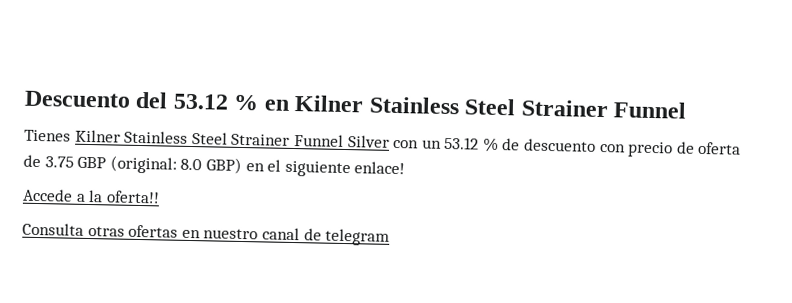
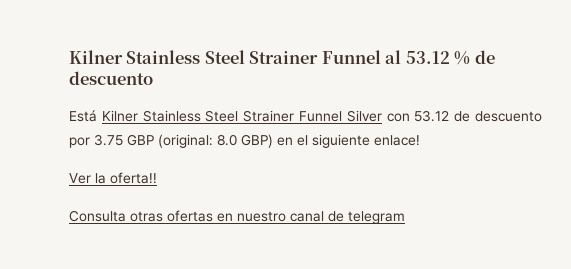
[24,90,688,119] [24,129,71,142] Descuento del 53.12 % en Kilner Stainless Steel Strainer Funnel // Tienes -> [69,50,495,65] [69,71,153,85] [69,110,97,122] Kilner Stainless Steel Strainer Funnel al 53.12 % de descuento // Está
[421,136,742,158] [23,154,41,168] un 53.12 % de descuento con precio de oferta de -> [414,110,542,122] [69,137,90,148] 53.12 de descuento por
[22,188,86,202] Accede a -> [69,173,91,184] Ver

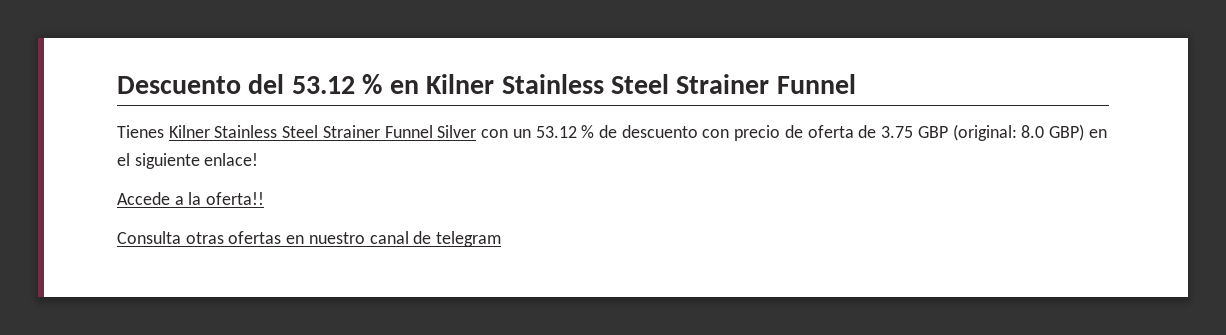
[69,50,495,65] [69,71,153,85] [69,110,97,122] Kilner Stainless Steel Strainer Funnel al 53.12 % de descuento // Está -> [117,74,856,94] [117,125,164,138] Descuento del 53.12 % en Kilner Stainless Steel Strainer Funnel // Tienes
[414,110,542,122] [69,137,90,148] 53.12 de descuento por -> [512,125,877,141] un 53.12 % de descuento con precio de oferta de
[69,173,91,184] Ver -> [117,192,184,205] Accede a

